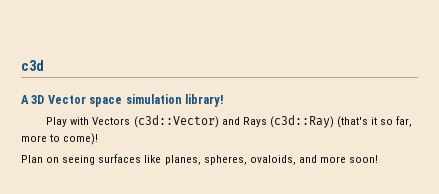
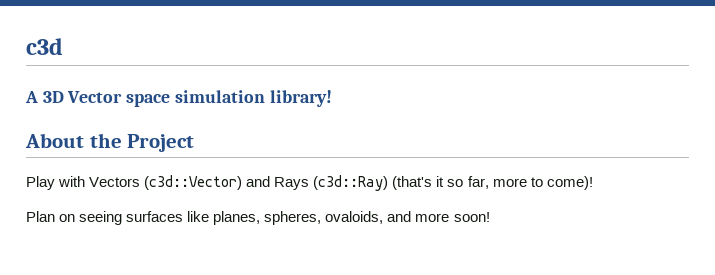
(224, 100) none -> [25,133,195,152] // About the Project

